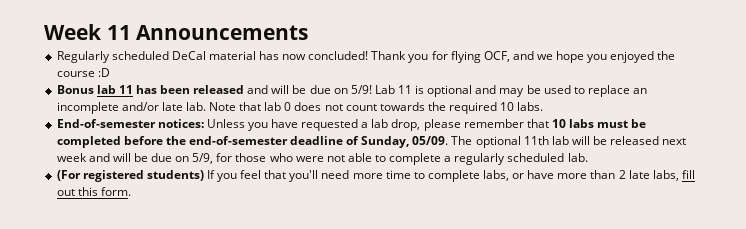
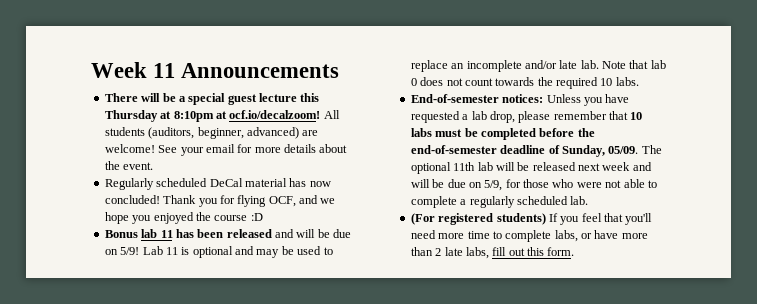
(309, 32) none -> [104,93,320,105] [104,110,340,122] [104,127,319,139] [104,144,348,156] [104,161,154,170] // There will be a special guest lecture this Thursday at 8:10pm at ocf.io/decalzoom! All students (auditors, beginner, advanced) are welcome! See your email for more details about the event.

